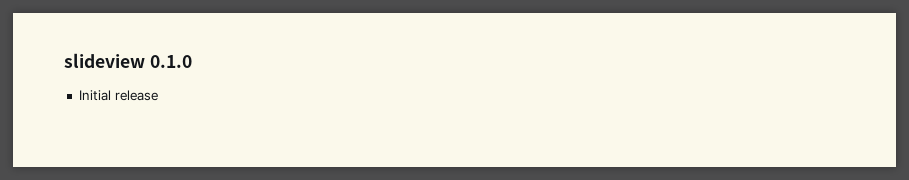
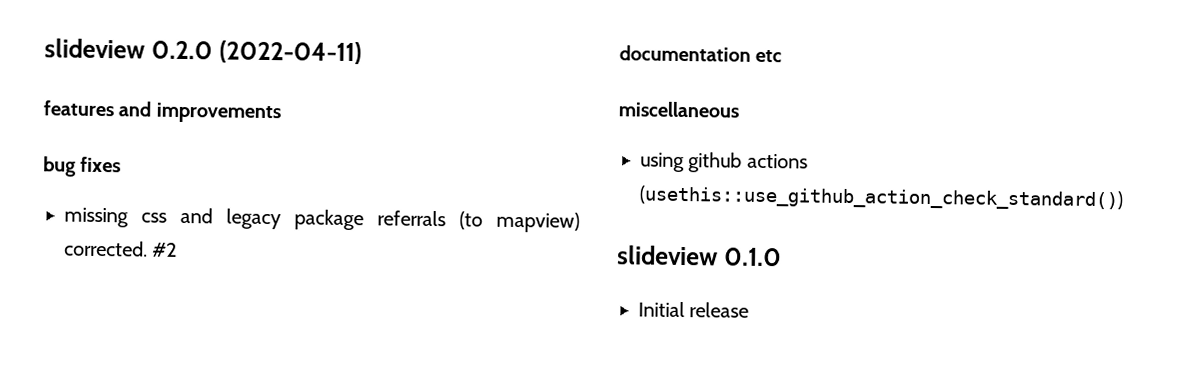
[64,53,145,68] slideview -> [44,38,362,65] [43,100,281,124] [43,156,122,177] [64,207,580,233] [64,240,178,257] [619,45,783,63] [618,101,739,118] [640,152,808,173] [639,185,1123,211] [617,245,718,266] slideview 0.2.0 (2022-04-11) // features and improvements // bug fixes // missing css and legacy package referrals (to mapview) corrected. #2 // documentation etc // miscellaneous // using github actions (usethis::use_github_action_check_standard()) // slideview

